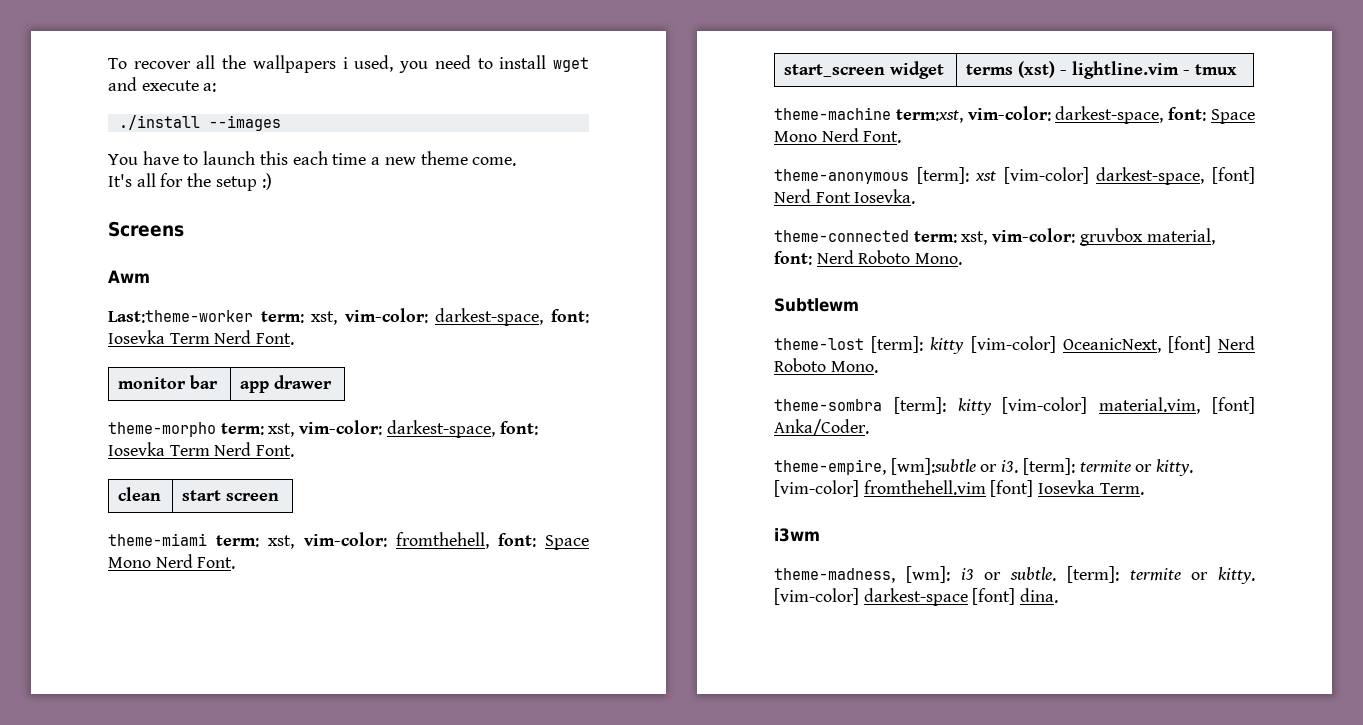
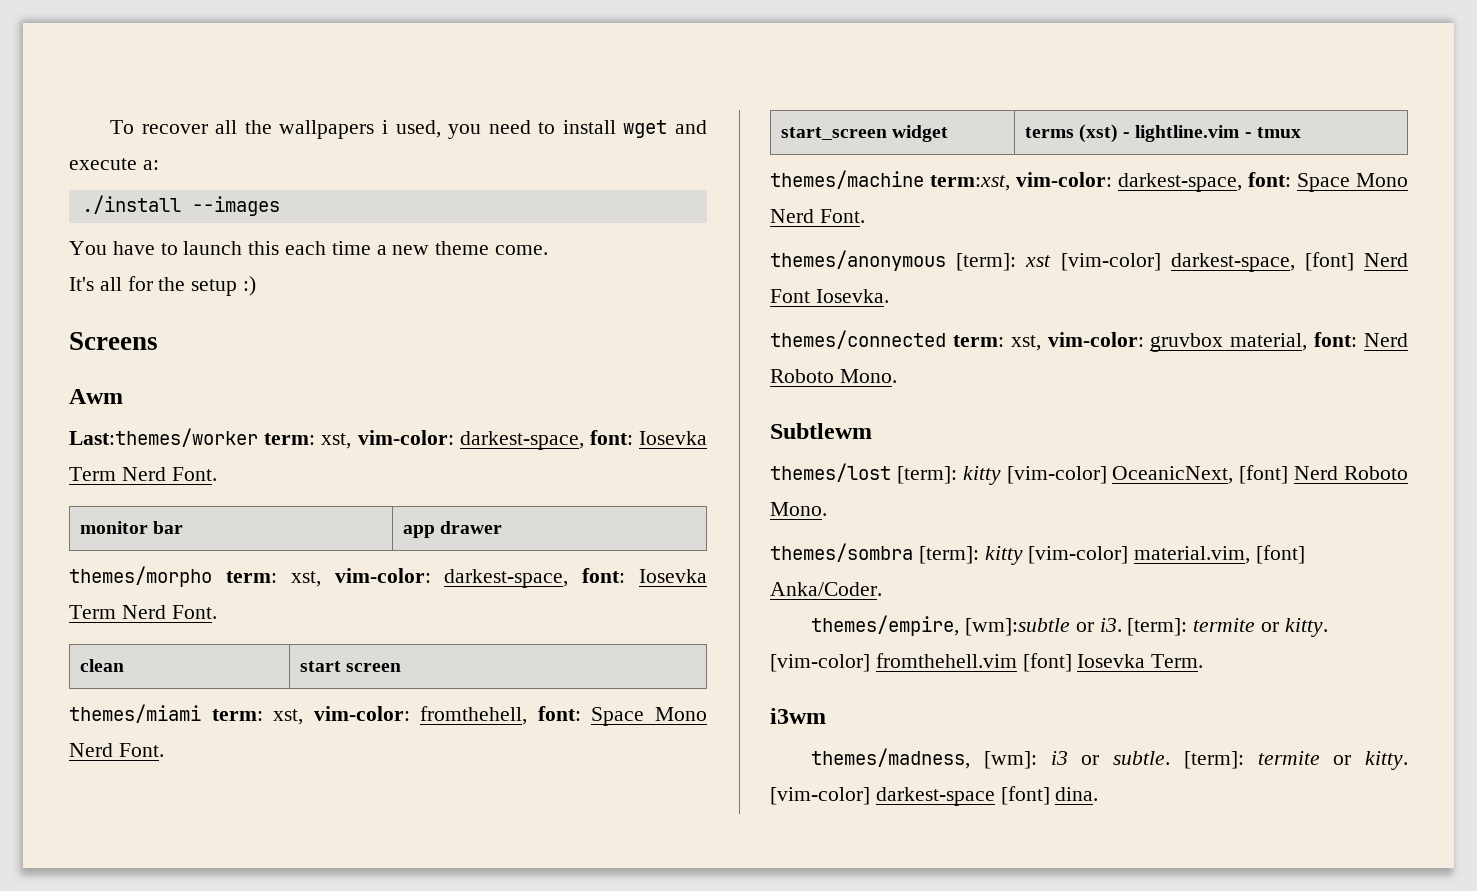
[108,310,253,323] Last:theme-worker -> [69,428,258,447] Last:themes/worker
[108,422,216,437] theme-morpho -> [69,566,212,587] themes/morpho
[108,533,207,546] theme-miami -> [69,704,201,723] themes/miami
[774,107,891,120] theme-machine -> [770,170,924,189] themes/machine
[774,169,909,184] theme-anonymous -> [770,250,946,271] themes/anonymous
[774,230,909,242] theme-connected -> [770,330,946,349] themes/connected
[774,338,864,350] theme-lost -> [770,463,891,482] themes/lost
[774,399,882,411] theme-sombra -> [770,543,913,562] themes/sombra
[774,459,886,475] theme-empire, -> [811,615,960,636] themes/empire,
[774,568,895,583] theme-madness, -> [811,748,971,769] themes/madness,

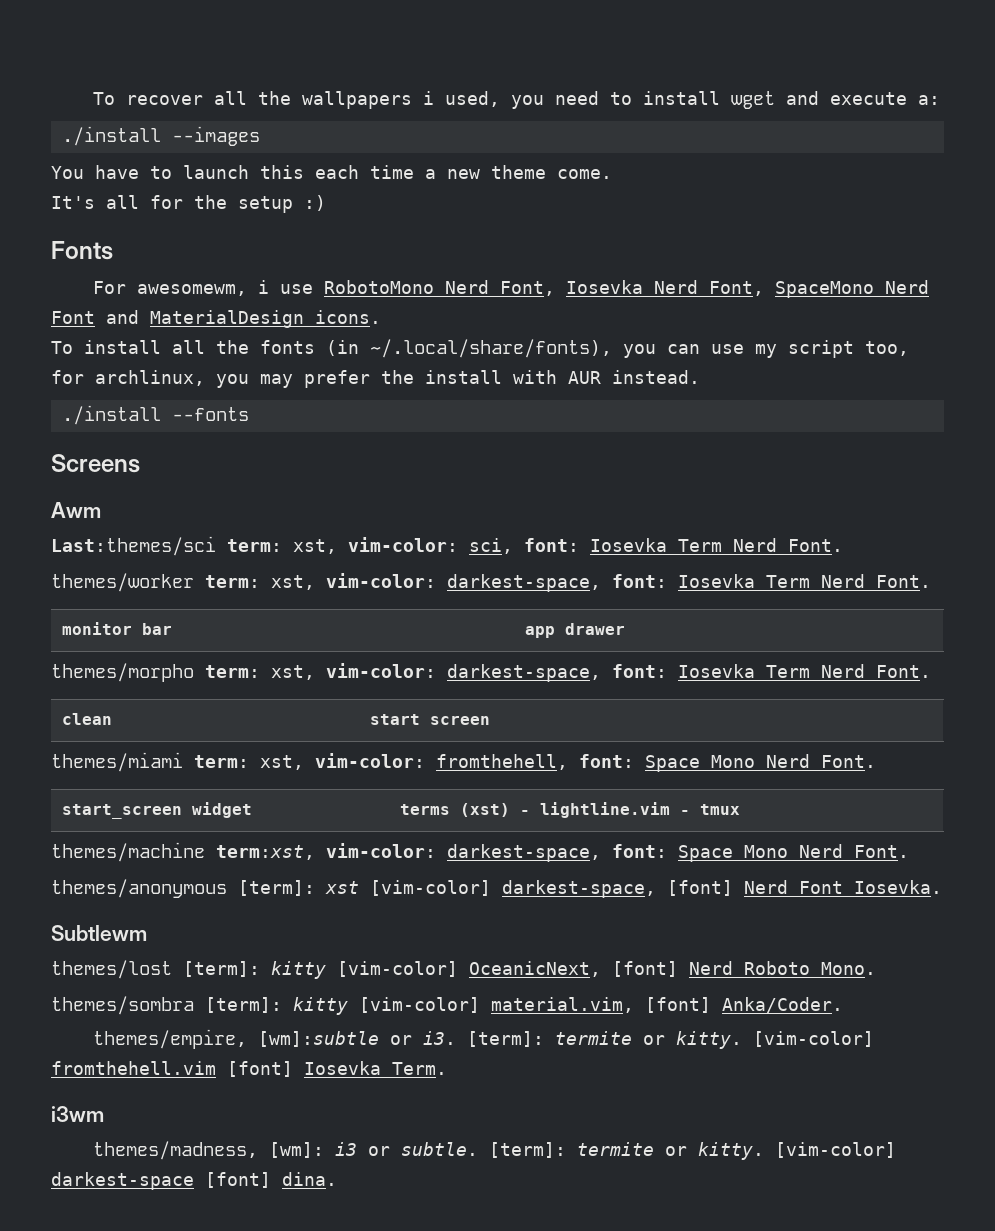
[69,332,158,350] [69,389,123,404] [69,428,258,447] Screens // Awm // Last:themes/worker -> [51,241,113,260] [92,280,929,298] [51,310,381,328] [51,339,909,358] [51,370,700,388] [61,405,249,425] [51,454,140,473] [51,502,101,518] [51,536,843,556] [51,573,194,592] Fonts // For awesomewm, i use RobotoMono Nerd Font, Iosevka Nerd Font, SpaceMono Nerd Font and MaterialDesign icons. // To install all the fonts (in ~/.local/share/fonts), you can use my script too, for archlinux, you may prefer the install with AUR instead. // ./install --fonts // Screens // Awm // Last:themes/sci term: xst, vim-color: sci, font: Iosevka Term Nerd Font. // themes/worker
[770,330,1408,352] [770,369,897,383] // themes/connected term: xst, vim-color: gruvbox material, font: Nerd Roboto Mono. -> (942, 887) none

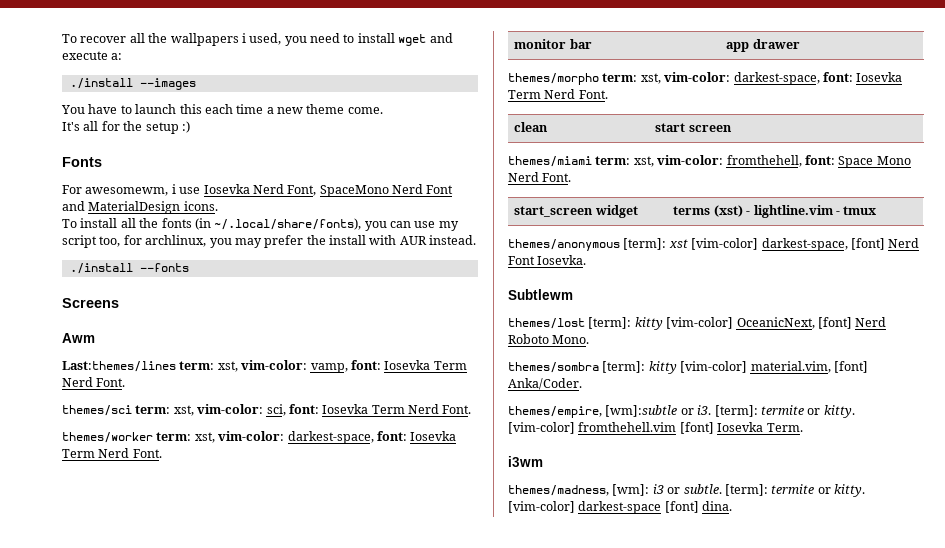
[323,280,555,296] RobotoMono Nerd Font, -> (201, 190) none
[51,536,216,556] Last:themes/sci -> [62,360,467,373] [62,377,126,387] [62,405,132,416] Last:themes/lines term: xst, vim-color: vamp, font: Iosevka Term Nerd Font. // themes/sci
[51,842,909,862] // themes/machine term:xst, vim-color: darkest-space, font: Space Mono Nerd Font. -> (877, 210) none

